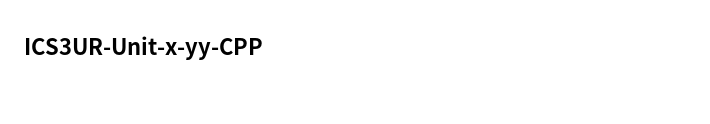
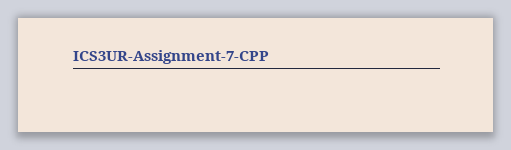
[24,36,263,60] ICS3UR-Unit-x-yy-CPP -> [73,50,269,64] ICS3UR-Assignment-7-CPP

